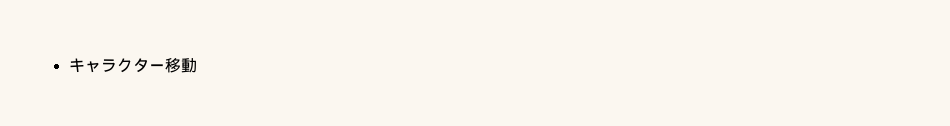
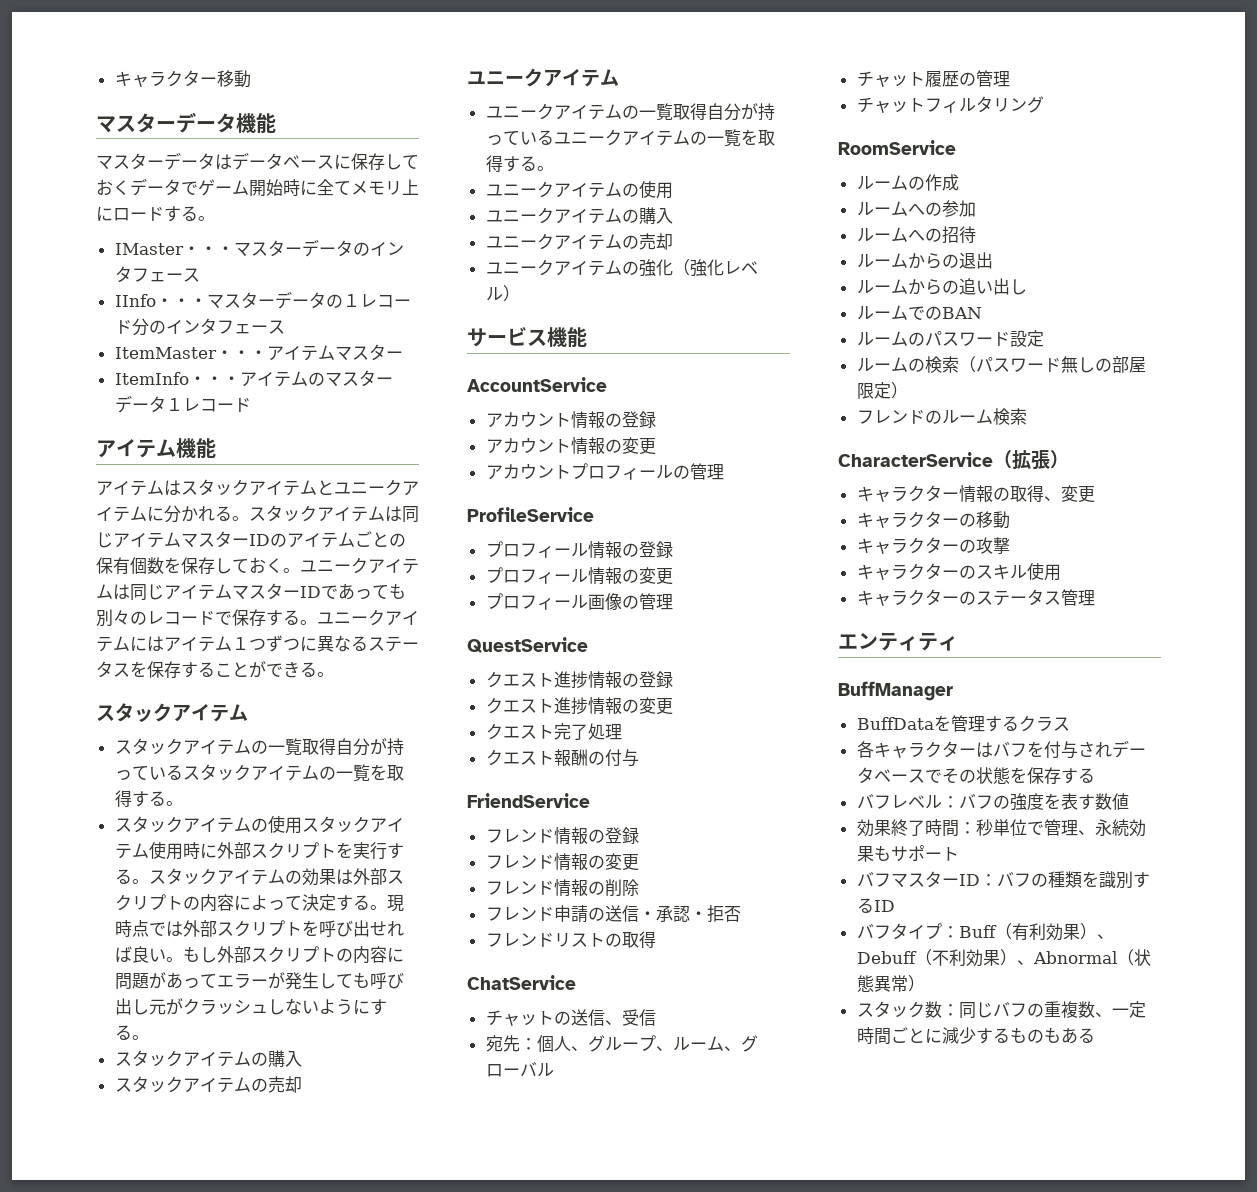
(197, 65) none -> [96,112,276,133] [96,152,419,170] [96,178,419,197] [96,206,215,222] [114,239,404,257] [114,266,200,283] [114,291,411,309] [114,318,285,336] [114,344,403,361] [114,370,393,387] [114,395,251,413] [96,438,216,458] [96,479,419,496] [96,505,419,523] [96,531,406,548] [96,557,419,575] [96,583,406,601] [96,609,419,627] [96,635,419,652] [96,661,334,678] [96,703,248,722] [114,738,404,756] [114,764,404,782] [114,790,183,807] [114,815,404,834] [114,841,404,860] [114,868,404,886] [114,894,404,912] [114,920,404,937] [114,946,404,964] [114,972,404,990] [114,998,387,1015] [114,1025,149,1040] [114,1050,302,1068] [114,1076,302,1093] [467,68,619,87] [485,103,775,121] [485,129,775,147] [485,155,554,172] [485,180,673,199] [485,207,673,225] [485,233,673,250] [485,259,758,277] [485,285,520,302] [467,327,587,347] [467,377,607,392] [485,411,656,429] [485,437,656,455] [485,463,724,480] [467,507,594,522] [485,541,673,559] [485,567,673,585] [485,593,673,610] [467,637,588,653] [485,671,673,689] [485,697,673,715] [485,723,622,740] [485,749,639,767] [467,793,590,808] [485,827,639,845] [485,853,639,871] [485,879,639,897] [485,905,741,923] [485,931,656,948] [467,975,576,990] [485,1009,656,1026] [485,1035,758,1052] [485,1062,554,1077] [856,70,1010,87] [856,96,1044,113] [838,140,956,155] [856,174,959,191] [856,200,976,217] [856,226,976,244] [856,252,993,269] [856,278,1027,295] [856,305,982,320] [856,330,1044,347] [856,356,1146,373] [856,382,908,399] [856,408,1027,425] [838,450,1069,470] [856,485,1095,503] [856,511,1010,529] [856,537,1010,554] [856,562,1061,581] [856,589,1095,606] [838,632,958,651] [838,681,953,701] [856,715,1070,732] [856,740,1146,759] [856,767,1095,784] [856,793,1129,811] [856,819,1146,837] [856,845,959,862] [856,871,1150,889] [856,898,895,913] [856,923,1114,941] [856,949,1151,967] [856,975,925,992] [856,1001,1146,1019] [856,1027,1095,1045] // マスターデータ機能 // マスターデータはデータベースに保存しておくデータでゲーム開始時に全てメモリ上にロードする。 // IMaster・・・マスターデータのインタフェース // IInfo・・・マスターデータの１レコード分のインタフェース // ItemMaster・・・アイテムマスター // ItemInfo・・・アイテムのマスターデータ１レコード // アイテム機能 // アイテムはスタックアイテムとユニークアイテムに分かれる。スタックアイテムは同じアイテムマスターIDのアイテムごとの保有個数を保存しておく。ユニークアイテムは同じアイテムマスターIDであっても別々のレコードで保存する。ユニークアイテムにはアイテム１つずつに異なるステータスを保存することができる。 // スタックアイテム // スタックアイテムの一覧取得自分が持っているスタックアイテムの一覧を取得する。 // スタックアイテムの使用スタックアイテム使用時に外部スクリプトを実行する。スタックアイテムの効果は外部スクリプトの内容によって決定する。現時点では外部スクリプトを呼び出せれば良い。もし外部スクリプトの内容に問題があってエラーが発生しても呼び出し元がクラッシュしないようにする。 // スタックアイテムの購入 // スタックアイテムの売却 // ユニークアイテム // ユニークアイテムの一覧取得自分が持っているユニークアイテムの一覧を取得する。 // ユニークアイテムの使用 // ユニークアイテムの購入 // ユニークアイテムの売却 // ユニークアイテムの強化（強化レベル） // サービス機能 // AccountService // アカウント情報の登録 // アカウント情報の変更 // アカウントプロフィールの管理 // ProfileService // プロフィール情報の登録 // プロフィール情報の変更 // プロフィール画像の管理 // QuestService // クエスト進捗情報の登録 // クエスト進捗情報の変更 // クエスト完了処理 // クエスト報酬の付与 // FriendService // フレンド情報の登録 // フレンド情報の変更 // フレンド情報の削除 // フレンド申請の送信・承認・拒否 // フレンドリストの取得 // ChatService // チャットの送信、受信 // 宛先：個人、グループ、ルーム、グローバル // チャット履歴の管理 // チャットフィルタリング // RoomService // ルームの作成 // ルームへの参加 // ルームへの招待 // ルームからの退出 // ルームからの追い出し // ルームでのBAN // ルームのパスワード設定 // ルームの検索（パスワード無しの部屋限定） // フレンドのルーム検索 // CharacterService（拡張） // キャラクター情報の取得、変更 // キャラクターの移動 // キャラクターの攻撃 // キャラクターのスキル使用 // キャラクターのステータス管理 // エンティティ // BuffManager // BuffDataを管理するクラス // 各キャラクターはバフを付与されデータベースでその状態を保存する // バフレベル：バフの強度を表す数値 // 効果終了時間：秒単位で管理、永続効果もサポート // バフマスターID：バフの種類を識別するID // バフタイプ：Buff（有利効果）、Debuff（不利効果）、Abnormal（状態異常） // スタック数：同じバフの重複数、一定時間ごとに減少するものもある

